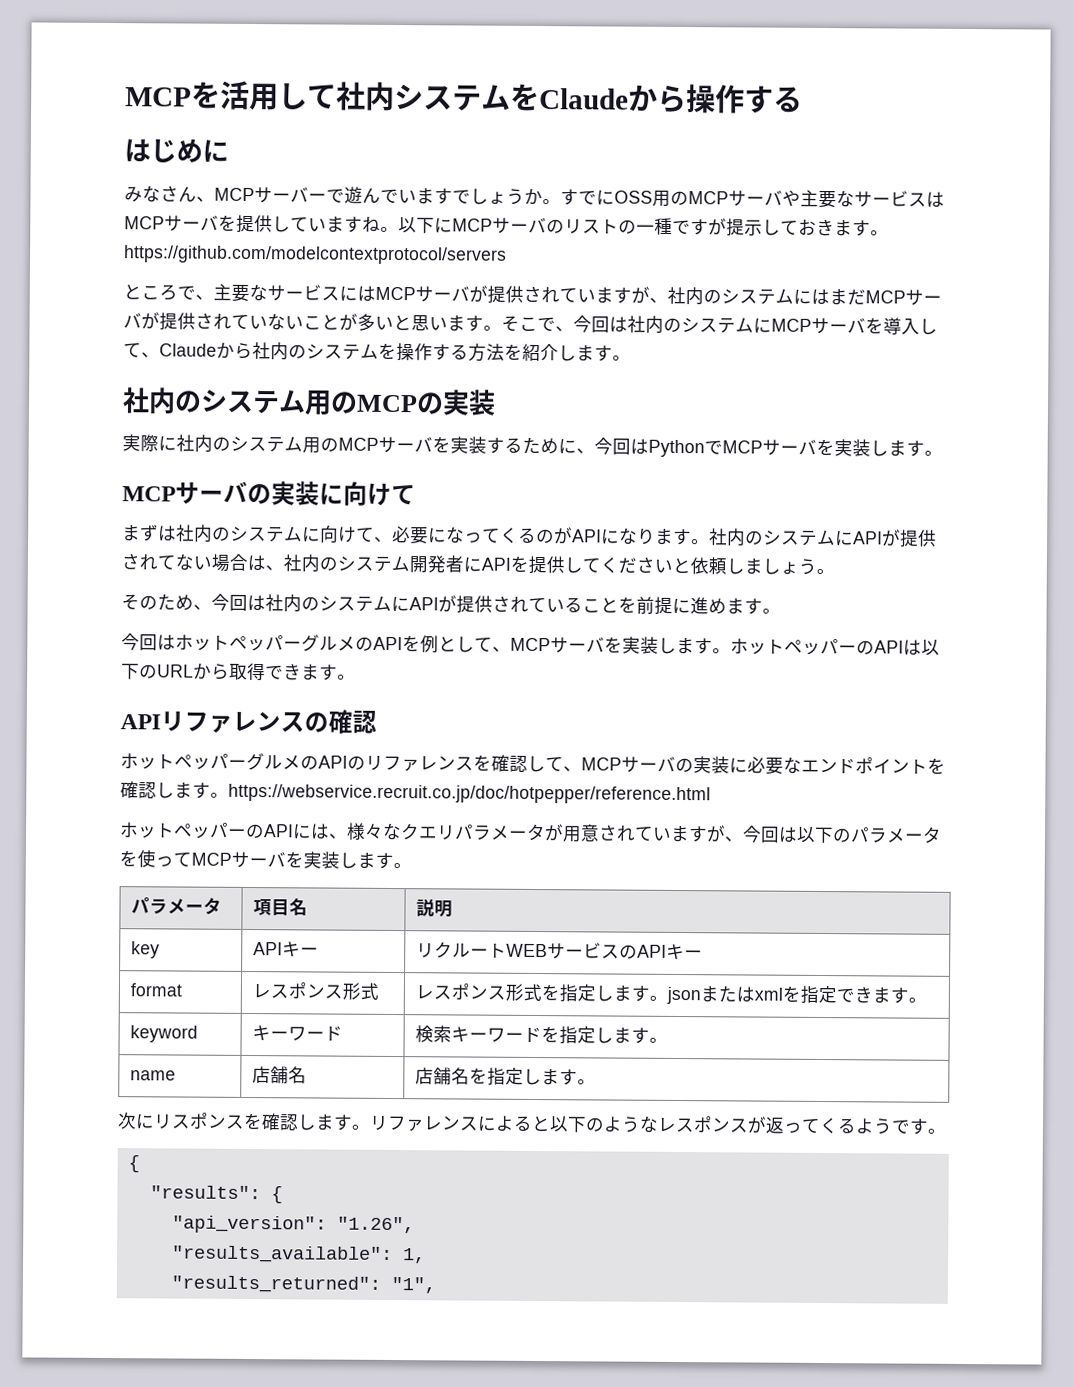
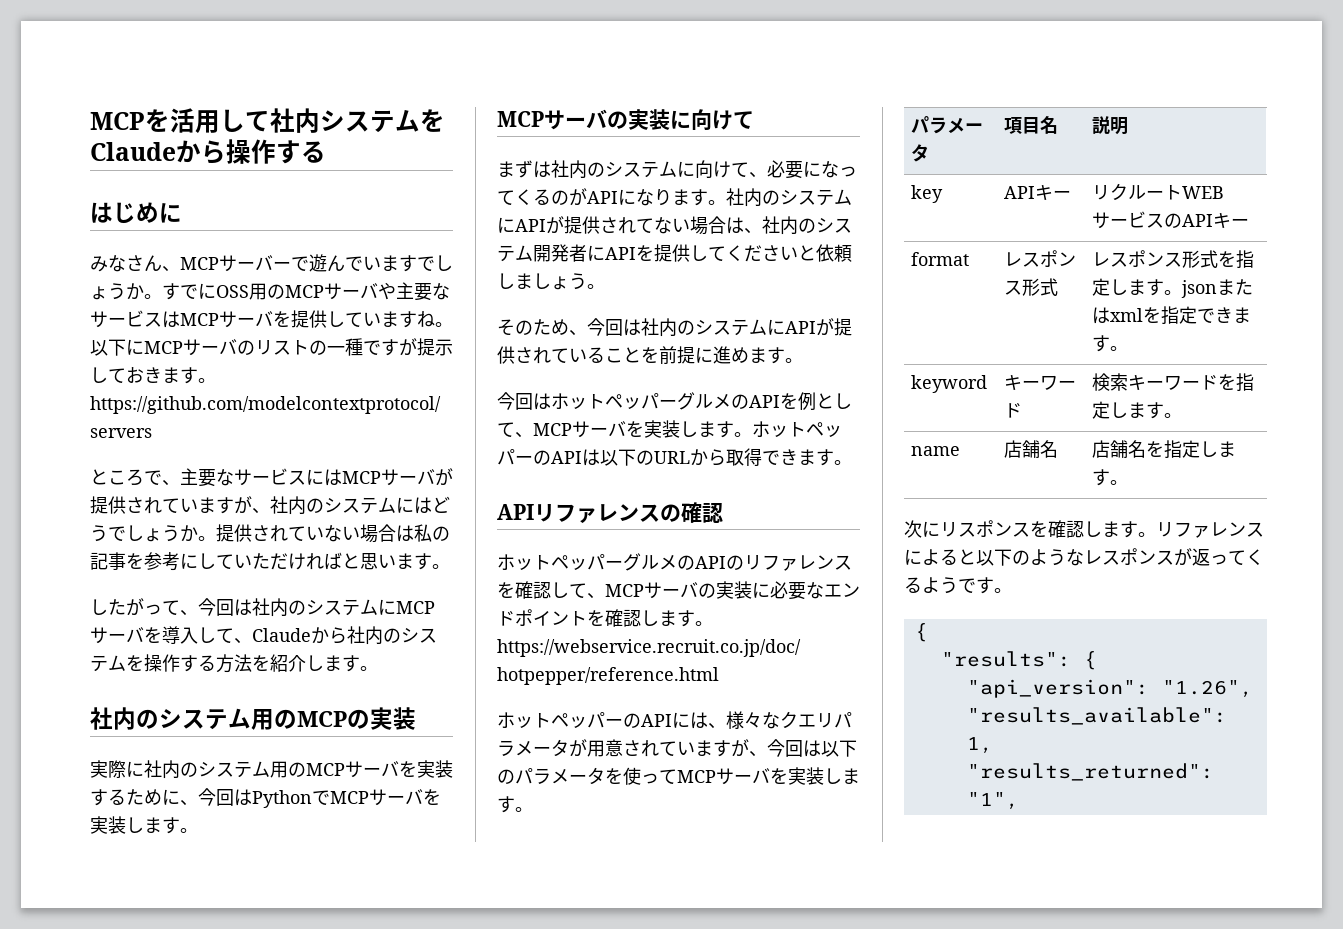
[829,289,942,306] [123,312,394,331] まだMCPサーバが提供されていないことが多い -> [432,496,450,513] [90,524,450,543] [90,552,342,571] どうでしょうか。提供されていない場合は私の記事を参考にしていただければ
[501,315,556,332] そこで -> [90,598,180,616] // したがって

